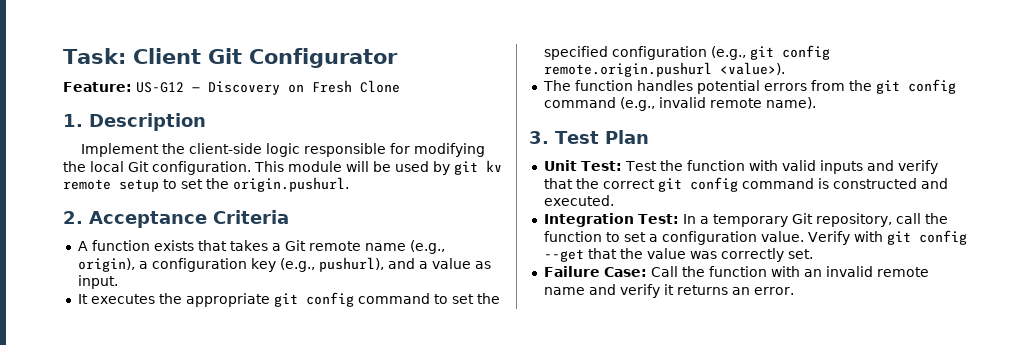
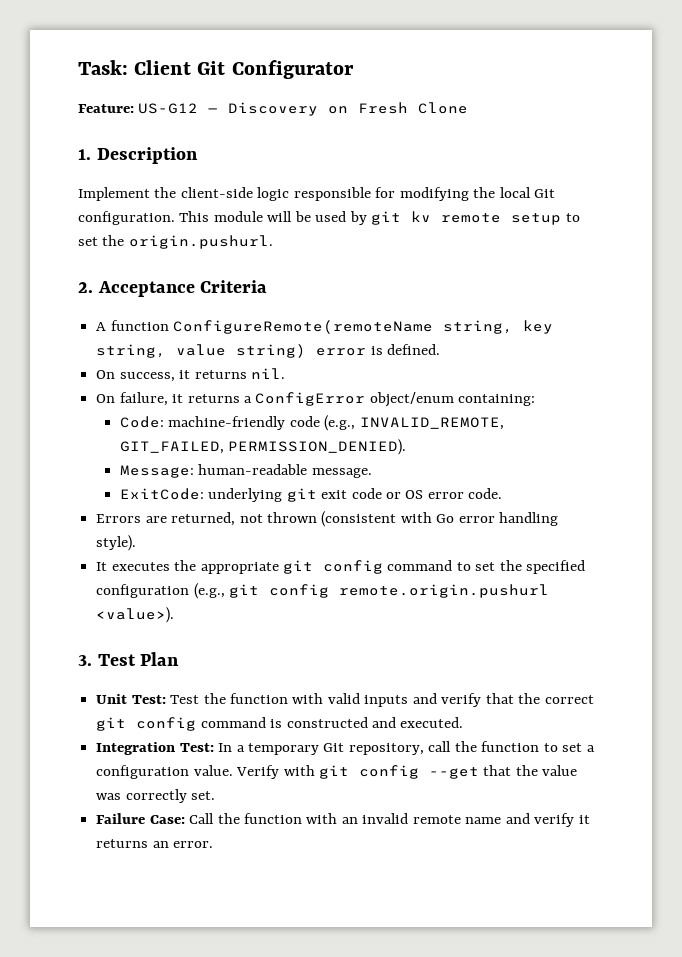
[153,240,445,254] [77,257,491,272] [77,275,118,289] exists that takes a Git remote name (e.g., origin), a configuration key (e.g., pushurl), and a value as input. -> [173,320,554,334] [96,344,441,358] [96,368,285,382] [96,392,536,407] [119,415,504,431] [119,439,407,455] [119,464,372,478] [119,488,503,502] [96,511,559,527] [96,535,137,551] ConfigureRemote(remoteName string, key string, value string) error is defined. // On success, it returns nil. // On failure, it returns a ConfigError object/enum containing: // Code: machine-friendly code (e.g., INVALID_REMOTE, GIT_FAILED, PERMISSION_DENIED). // Message: human-readable message. // ExitCode: underlying git exit code or OS error code. // Errors are returned, not thrown (consistent with Go error handling style).
[542,79,956,94] [543,97,816,111] // The function handles potential errors from the git config command (e.g., invalid remote name). -> (175, 615) none

